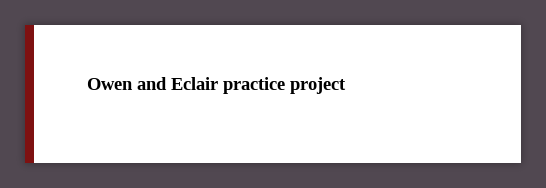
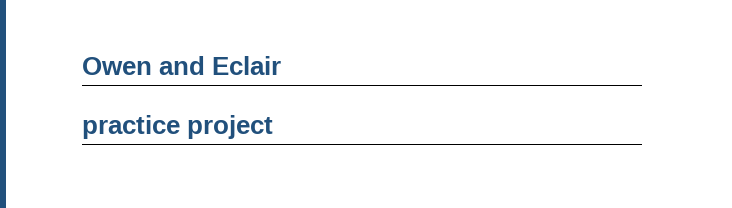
(218, 83) none -> (282, 65) //

